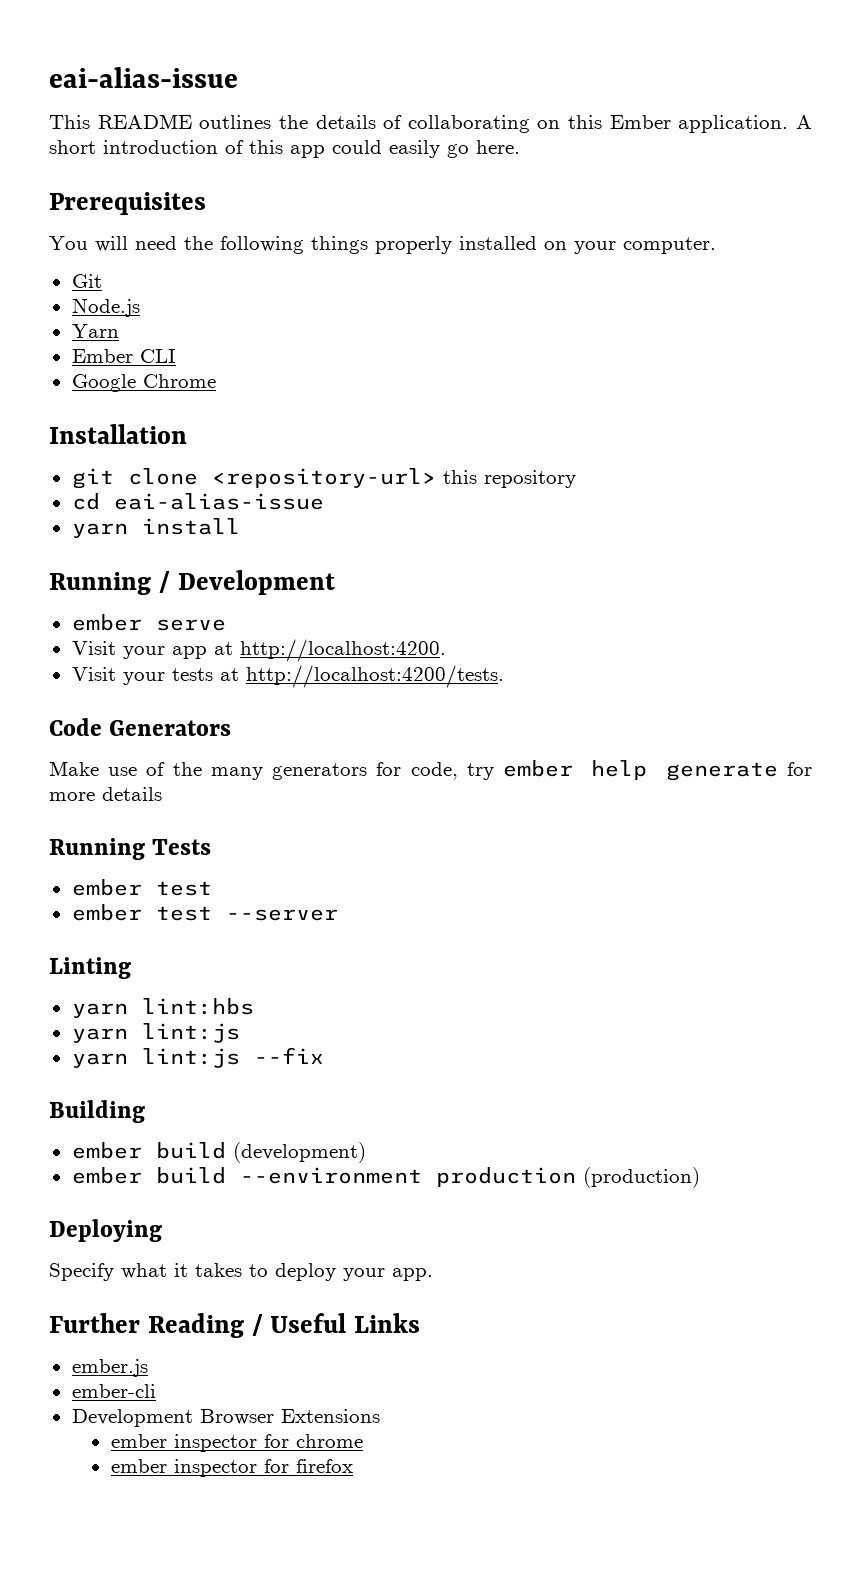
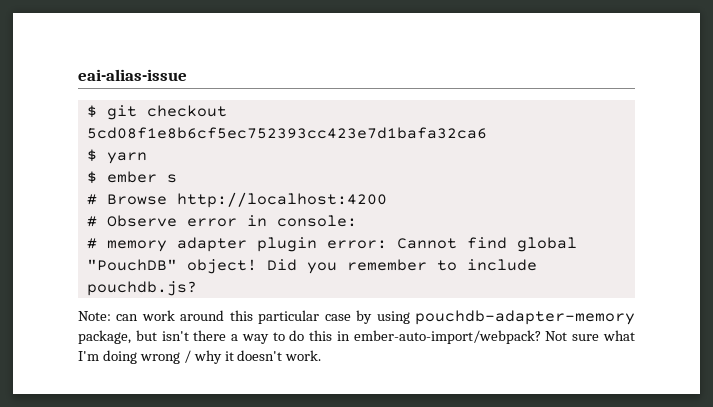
[49,67,238,88] [49,114,812,133] [49,140,520,158] [49,192,206,215] [49,236,716,254] [71,274,102,288] [71,298,140,317] [71,324,119,338] [71,349,176,363] [71,374,216,392] [49,424,187,444] [71,468,576,489] [71,493,324,510] [71,518,240,538] [49,570,335,595] [71,614,226,631] [71,639,446,662] [71,665,504,688] [49,718,232,736] [49,760,813,781] [49,787,162,801] [49,838,212,860] [71,879,212,896] [71,904,338,921] [49,957,131,979] [71,998,254,1018] [71,1023,240,1043] [71,1047,324,1068] [49,1100,145,1123] [71,1142,366,1163] [71,1167,700,1188] [49,1219,162,1242] [49,1263,433,1281] [49,1313,421,1338] [71,1359,148,1377] [71,1384,156,1398] [71,1409,380,1427] [110,1434,363,1452] [110,1459,353,1477] eai-alias-issue // This README outlines the details of collaborating on this Ember application. A short introduction of this app could easily go here. // Prerequisites // You will need the following things properly installed on your computer. // Git // Node.js // Yarn // Ember CLI // Google Chrome // Installation // git clone <repository-url> this repository // cd eai-alias-issue // yarn install // Running / Development // ember serve // Visit your app at http://localhost:4200. // Visit your tests at http://localhost:4200/tests. // Code Generators // Make use of the many generators for code, try ember help generate for more details // Running Tests // ember test // ember test --server // Linting // yarn lint:hbs // yarn lint:js // yarn lint:js --fix // Building // ember build (development) // ember build --environment production (production) // Deploying // Specify what it takes to deploy your app. // Further Reading / Useful Links // ember.js // ember-cli // Development Browser Extensions // ember inspector for chrome // ember inspector for firefox -> [78,69,187,81] [86,105,227,120] [86,127,487,139] [86,149,147,164] [86,171,177,184] [86,192,387,208] [86,215,357,227] [86,237,577,252] [86,259,537,274] [86,281,197,296] [78,310,635,325] [78,330,635,344] [78,350,322,364] eai-alias-issue // $ git checkout 5cd08f1e8b6cf5ec752393cc423e7d1bafa32ca6 // $ yarn // $ ember s // # Browse http://localhost:4200 // # Observe error in console: // # memory adapter plugin error: Cannot find global "PouchDB" object! Did you remember to include pouchdb.js? // Note: can work around this particular case by using pouchdb-adapter-memory package, but isn't there a way to do this in ember-auto-import/webpack? Not sure what I'm doing wrong / why it doesn't work.

